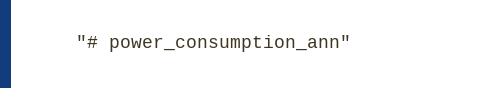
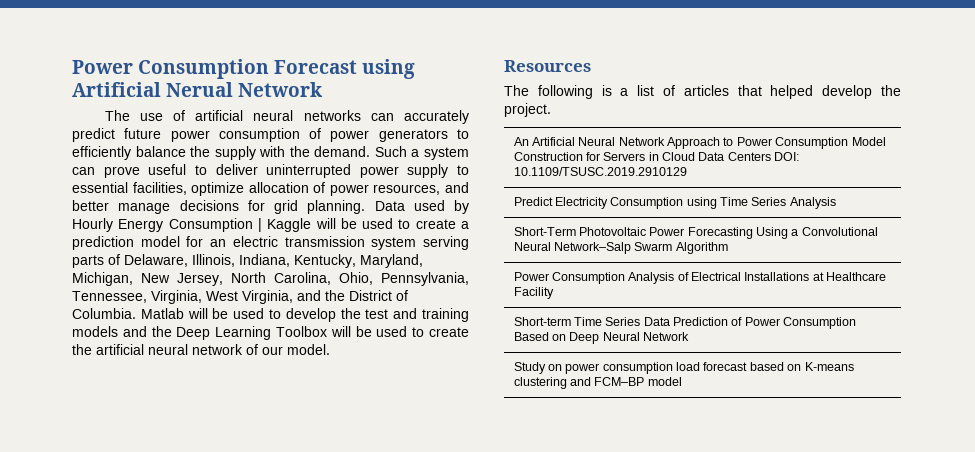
[76,35,351,52] "# power_consumption_ann" -> [72,59,416,79] [72,82,324,97] [104,110,469,124] [72,128,469,142] [72,146,469,160] [72,164,469,178] [72,182,469,196] [72,200,469,214] [72,218,470,232] [72,236,469,250] [72,254,423,268] [72,272,469,286] [72,290,408,304] [72,308,470,322] [72,326,470,340] [72,344,330,355] [504,60,591,72] [504,85,901,99] [504,103,551,117] [513,137,886,149] [513,152,800,161] [513,167,687,176] [513,197,836,209] [513,227,878,239] [513,242,728,254] [513,272,887,284] [513,287,554,299] [513,317,857,329] [513,332,690,344] [513,362,854,374] [513,377,682,389] Power Consumption Forecast using Artificial Nerual Network // The use of artificial neural networks can accurately predict future power consumption of power generators to efficiently balance the supply with the demand. Such a system can prove useful to deliver uninterrupted power supply to essential facilities, optimize allocation of power resources, and better manage decisions for grid planning. Data used by Hourly Energy Consumption | Kaggle will be used to create a prediction model for an electric transmission system serving parts of Delaware, Illinois, Indiana, Kentucky, Maryland, Michigan, New Jersey, North Carolina, Ohio, Pennsylvania, Tennessee, Virginia, West Virginia, and the District of Columbia. Matlab will be used to develop the test and training models and the Deep Learning Toolbox will be used to create the artificial neural network of our model. // Resources // The following is a list of articles that helped develop the project. // An Artificial Neural Network Approach to Power Consumption Model Construction for Servers in Cloud Data Centers DOI: 10.1109/TSUSC.2019.2910129 // Predict Electricity Consumption using Time Series Analysis // Short-Term Photovoltaic Power Forecasting Using a Convolutional Neural Network–Salp Swarm Algorithm // Power Consumption Analysis of Electrical Installations at Healthcare Facility // Short-term Time Series Data Prediction of Power Consumption Based on Deep Neural Network // Study on power consumption load forecast based on K-means clustering and FCM–BP model

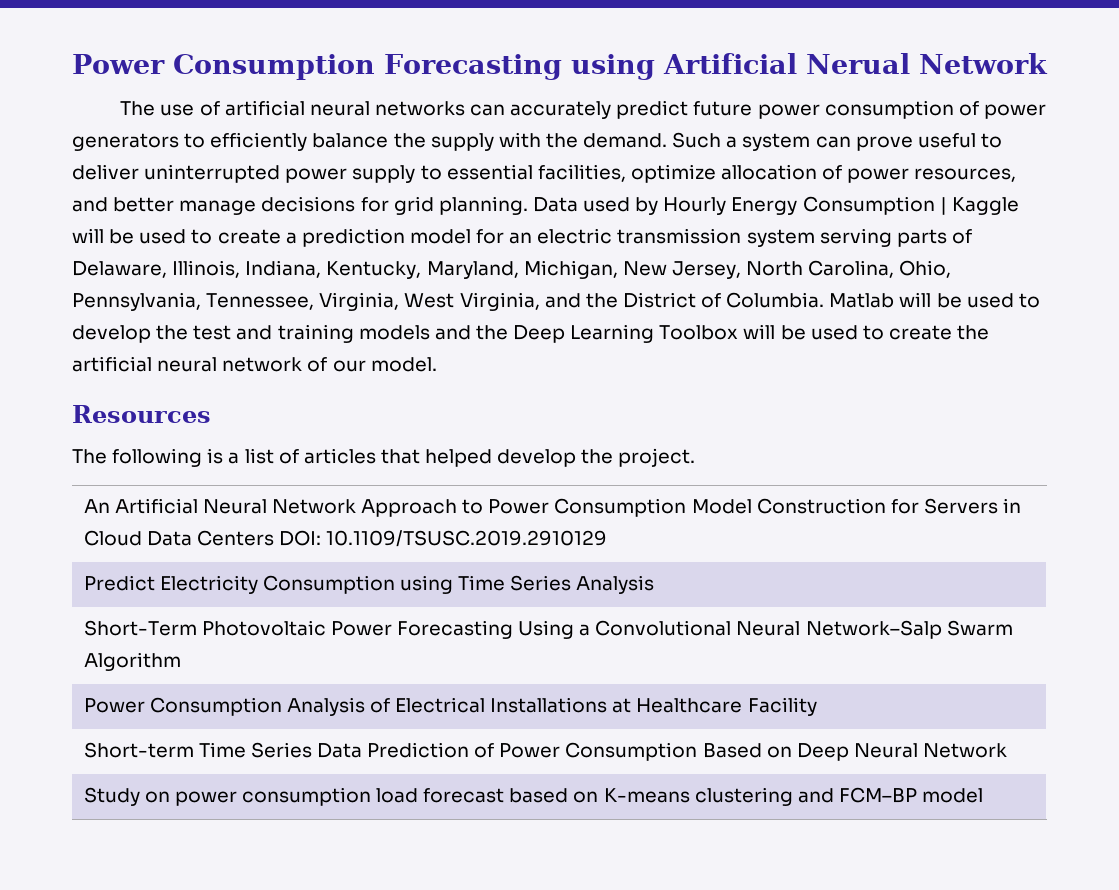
[72,59,358,79] Power Consumption Forecast -> [72,54,562,80] Power Consumption Forecasting

